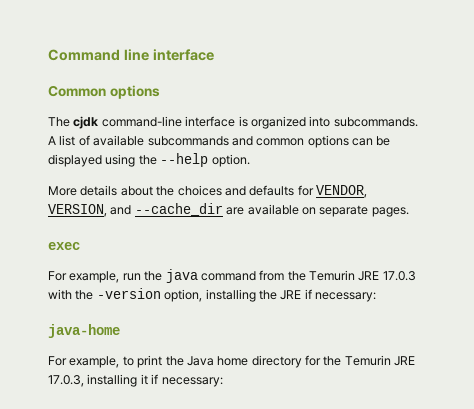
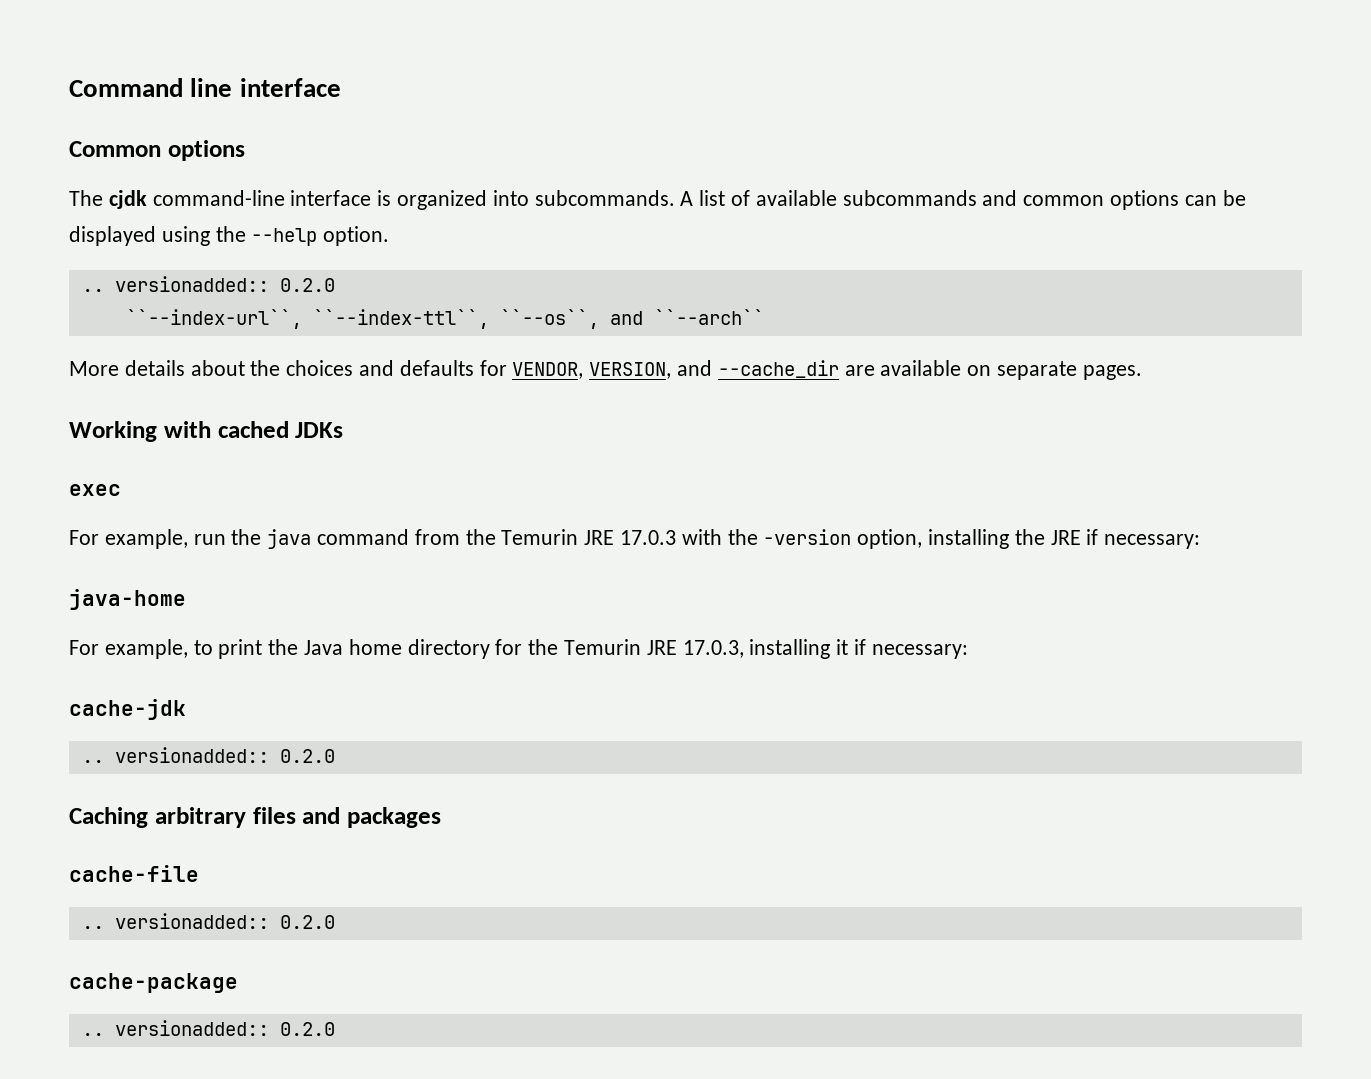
(250, 160) none -> [81,276,335,292] [125,309,764,329] // .. versionadded:: 0.2.0 // ``--index-url``, ``--index-ttl``, ``--os``, and ``--arch``
(409, 212) none -> [69,421,344,442] // Working with cached JDKs
(223, 382) none -> [69,699,186,720] [81,747,335,763] [69,807,441,828] [69,865,199,882] [81,913,335,929] [69,973,238,993] [81,1020,335,1036] // cache-jdk // .. versionadded:: 0.2.0 // Caching arbitrary files and packages // cache-file // .. versionadded:: 0.2.0 // cache-package // .. versionadded:: 0.2.0

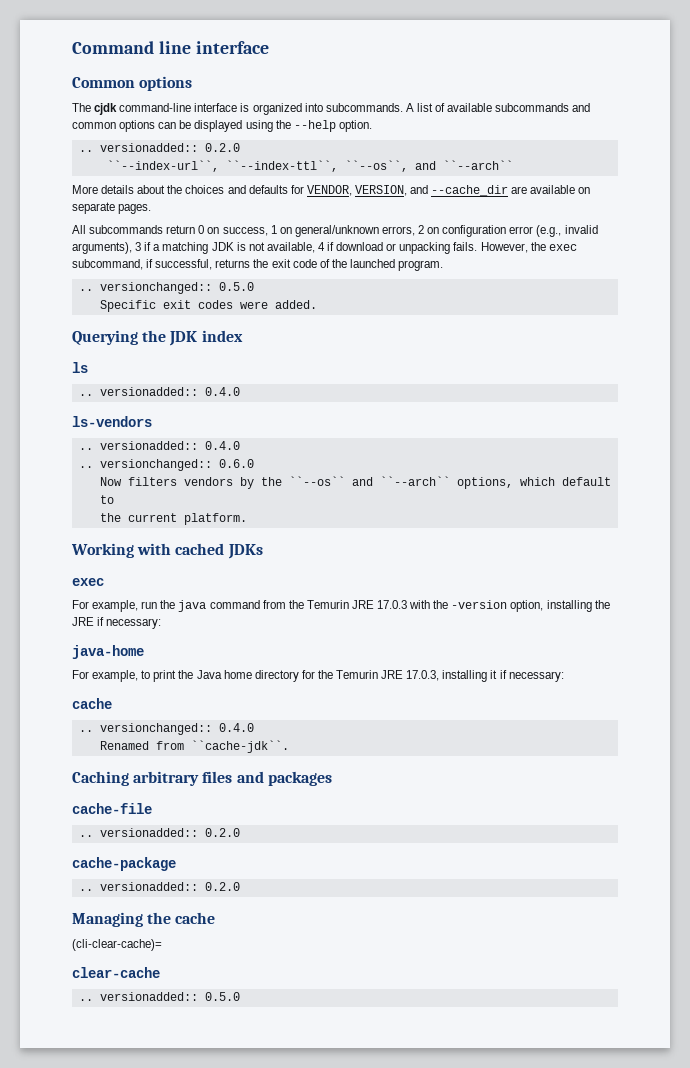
(1142, 372) none -> [72,225,598,237] [72,242,577,254] [72,259,444,271] [78,282,254,294] [99,300,317,312] [72,330,243,346] [72,362,88,373] [78,387,240,396] [72,416,152,427] [78,441,240,450] [78,459,254,471] [99,476,611,489] [99,495,114,504] [99,513,247,525] // All subcommands return 0 on success, 1 on general/unknown errors, 2 on configuration error (e.g., invalid arguments), 3 if a matching JDK is not available, 4 if download or unpacking fails. However, the exec subcommand, if successful, returns the exit code of the launched program. // .. versionchanged:: 0.5.0 // Specific exit codes were added. // Querying the JDK index // ls // .. versionadded:: 0.4.0 // ls-vendors // .. versionadded:: 0.4.0 // .. versionchanged:: 0.6.0 // Now filters vendors by the ``--os`` and ``--arch`` options, which default to // the current platform.
[69,699,186,720] [81,747,335,763] cache-jdk // .. versionadded:: 0.2.0 -> [72,698,112,709] [78,723,254,735] [99,740,289,753] cache // .. versionchanged:: 0.4.0 // Renamed from ``cache-jdk``.
(335, 1029) none -> [72,912,216,927] [72,939,162,951] [72,967,160,978] [78,992,240,1001] // Managing the cache // (cli-clear-cache)= // clear-cache // .. versionadded:: 0.5.0

